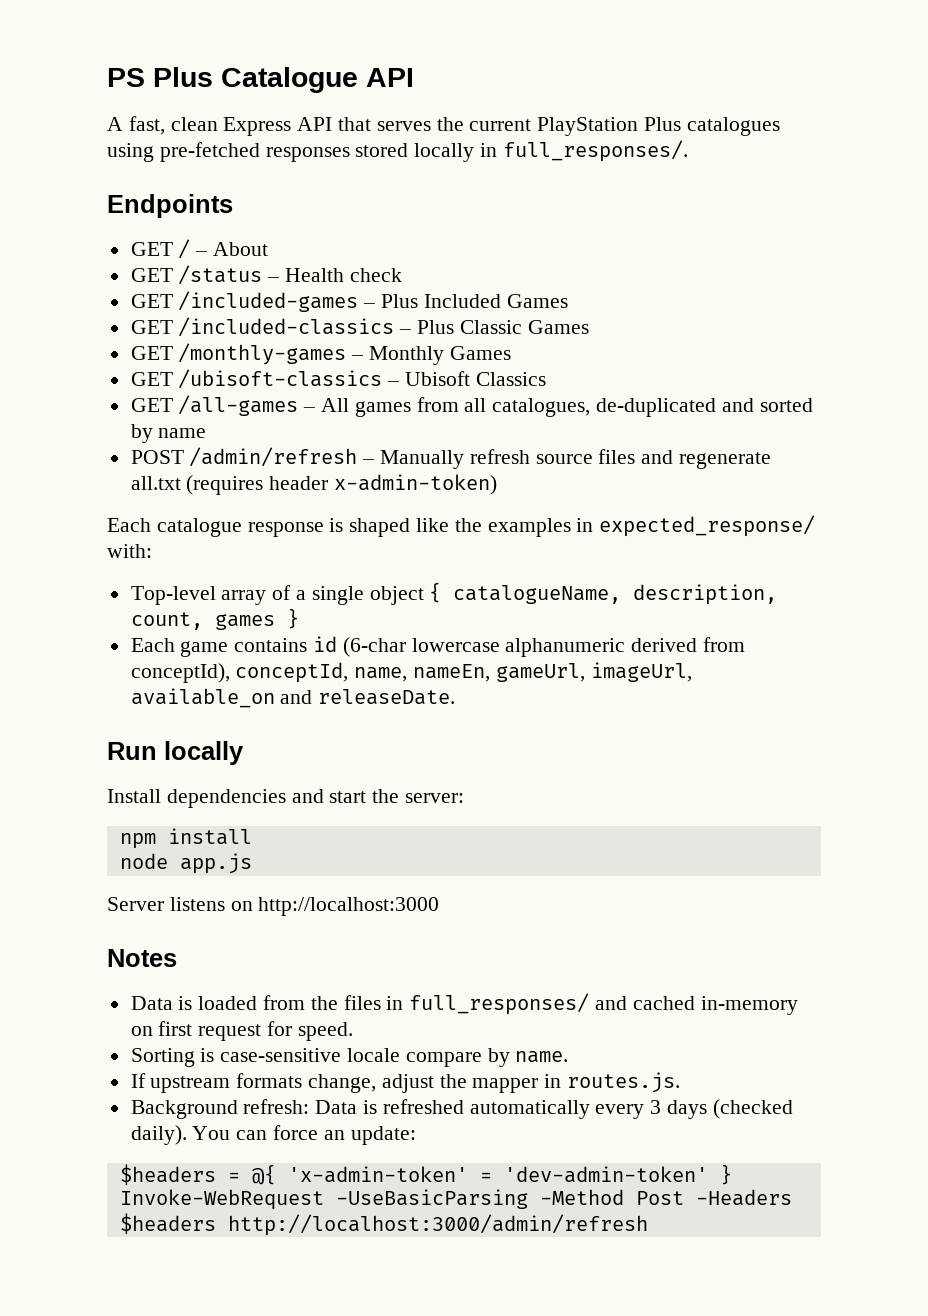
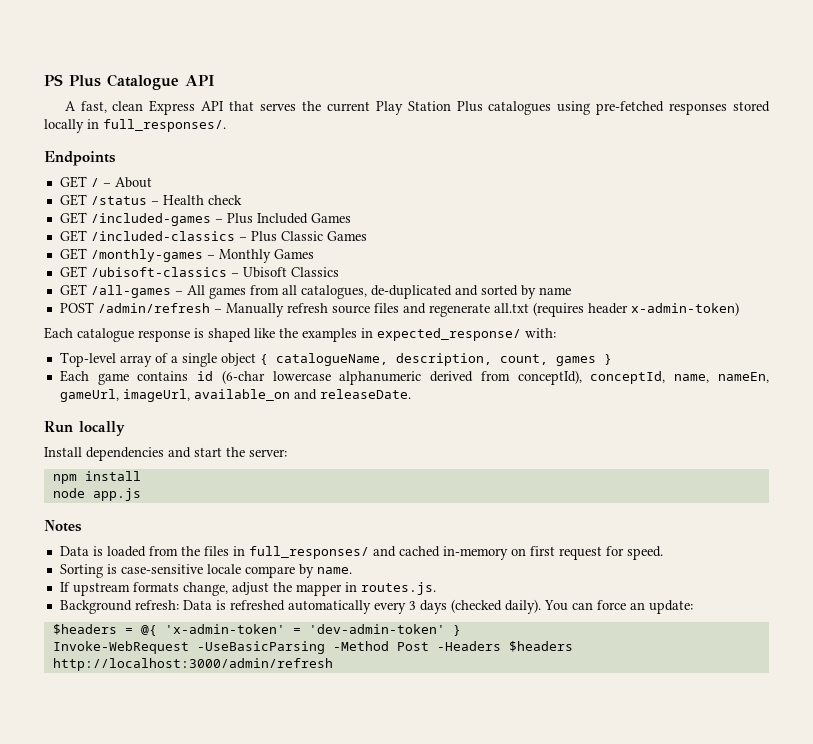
[537,117,639,136] PlayStation -> [375,101,451,115] Play Station
[107,897,440,916] // Server listens on http://localhost:3000 -> (141, 494) none

